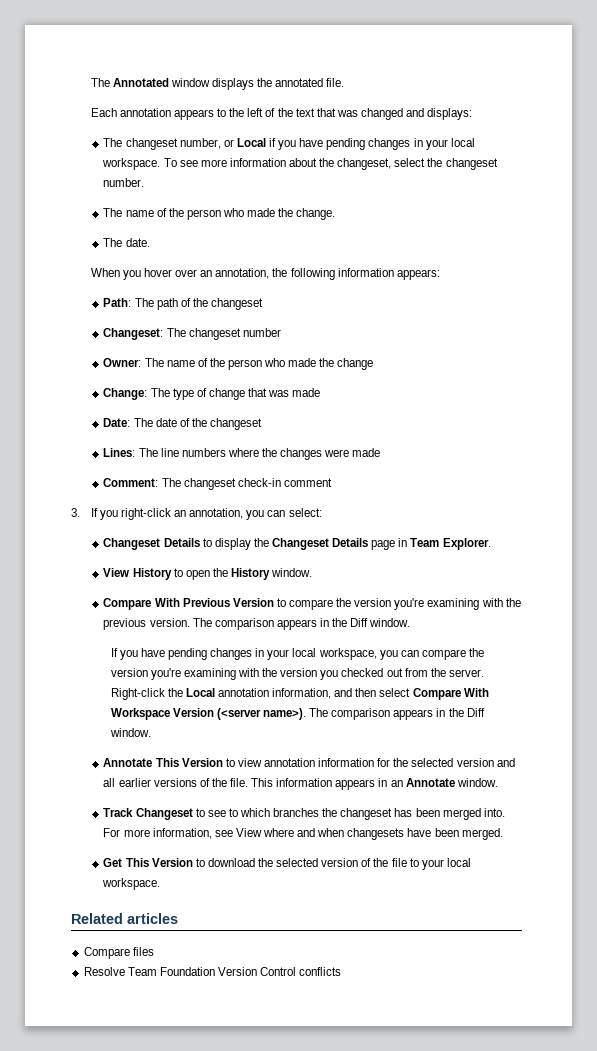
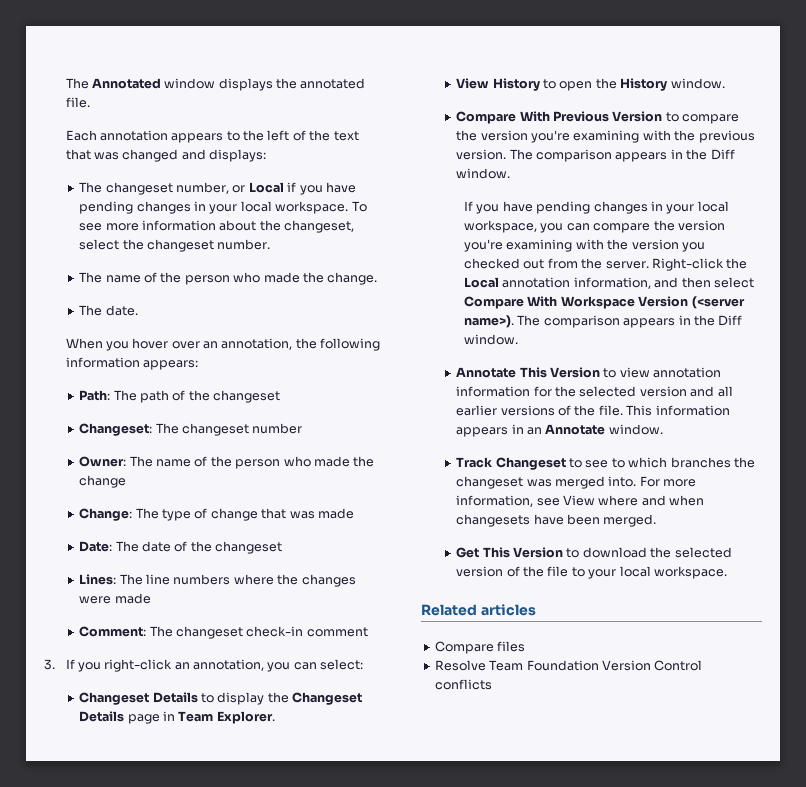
[394,808,440,817] has been -> [526,479,552,487] was

